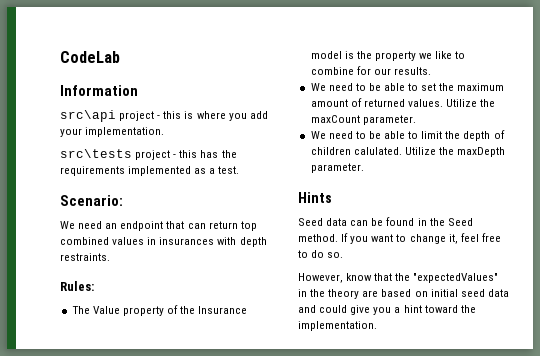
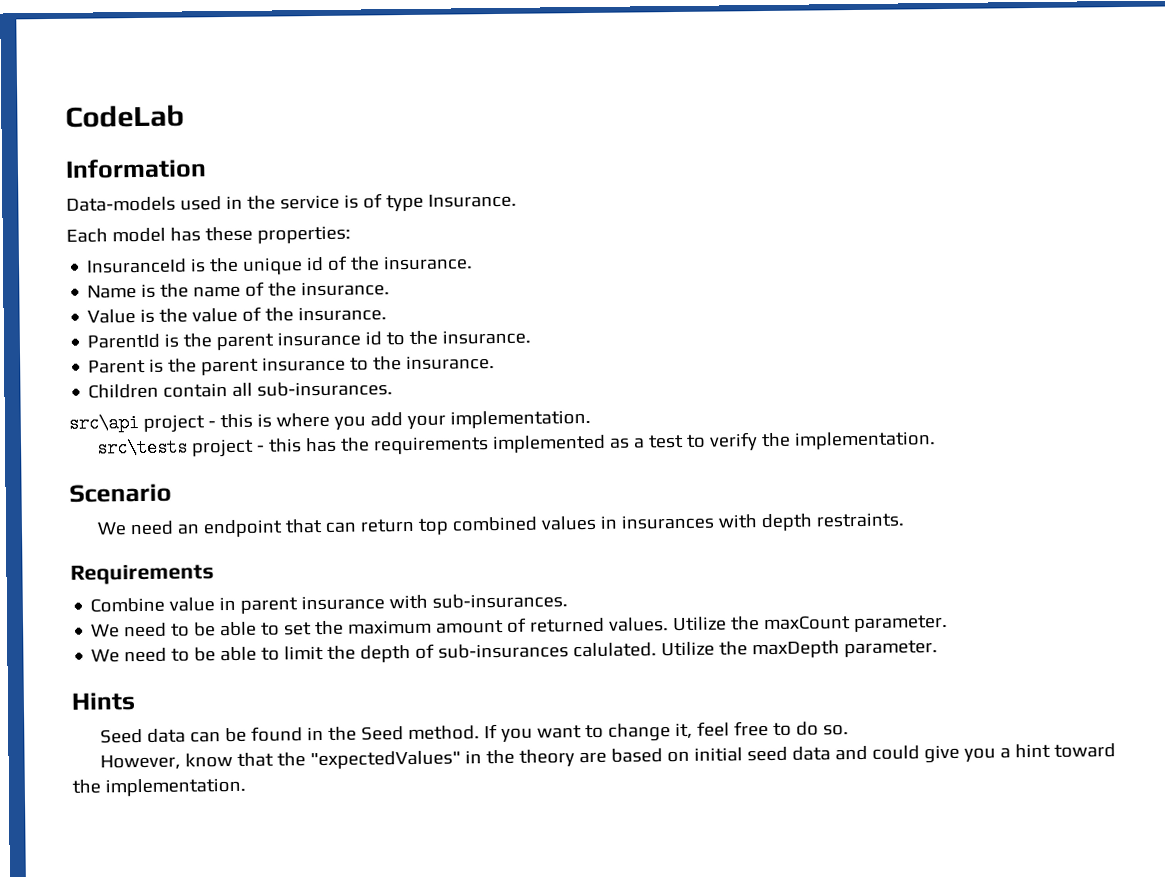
(138, 90) none -> [66,193,517,212] [66,225,351,244] [86,255,474,275] [87,281,391,299] [87,306,388,324] [87,329,532,351] [88,355,496,376] [88,381,394,399] // Data-models used in the service is of type Insurance. // Each model has these properties: // InsuranceId is the unique id of the insurance. // Name is the name of the insurance. // Value is the value of the insurance. // ParentId is the parent insurance id to the insurance. // Parent is the parent insurance to the insurance. // Children contain all sub-insurances.
[218,166,240,174] [60,195,123,206] test. // Scenario: -> [647,431,936,451] [69,483,172,503] test to verify the implementation. // Scenario
[60,281,94,291] [71,305,248,316] [310,51,466,61] [310,66,431,75] Rules: // The Value property of the Insurance model is the property we like to combine for our results. -> [70,563,214,585] [90,593,569,614] Requirements // Combine value in parent insurance with sub-insurances.
[310,147,351,155] children -> [438,643,570,659] sub-insurances

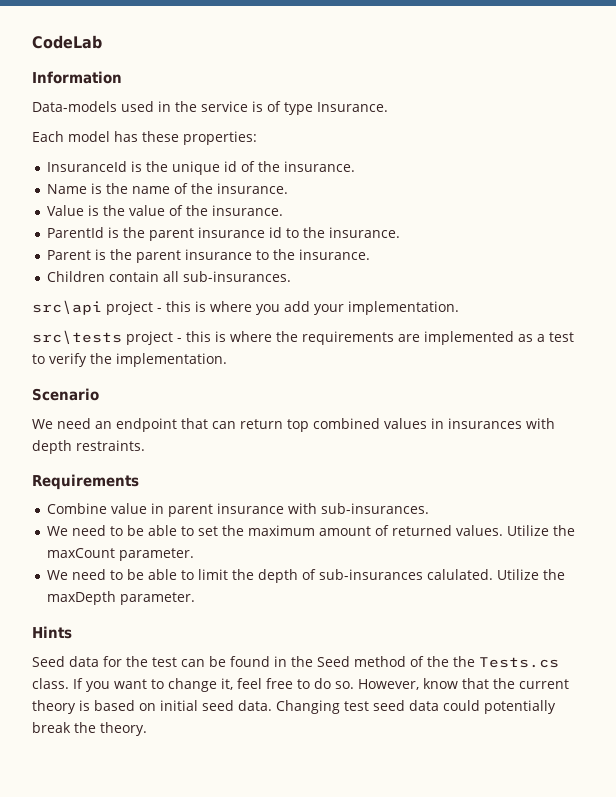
[304,437,337,453] has -> [215,331,272,342] is where
(489, 445) none -> [398,334,420,342] are
(186, 735) none -> [103,656,177,667] for the test
[407,725,480,741] method. -> [354,656,559,668] [32,678,69,689] method of the the Tests.cs class.
(849, 730) // -> (354, 685) none
[309,743,1116,770] [72,777,246,797] "expectedValues" in the theory are based on initial seed data and could give you a hint toward the implementation. -> [519,679,569,689] [32,700,556,714] [32,722,147,736] current theory is based on initial seed data. Changing test seed data could potentially break the theory.

